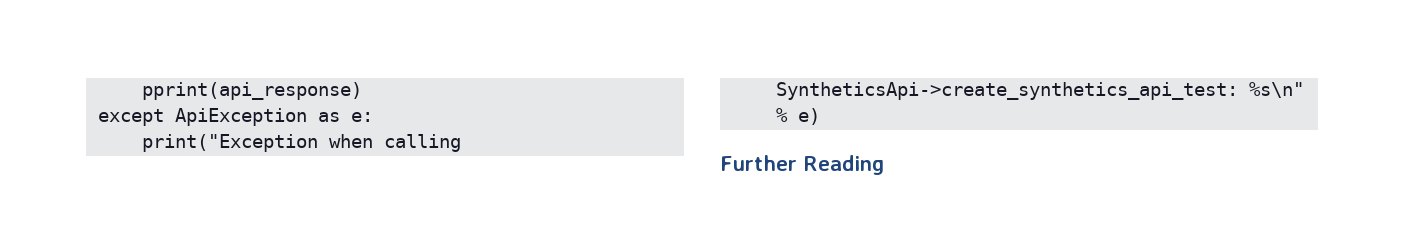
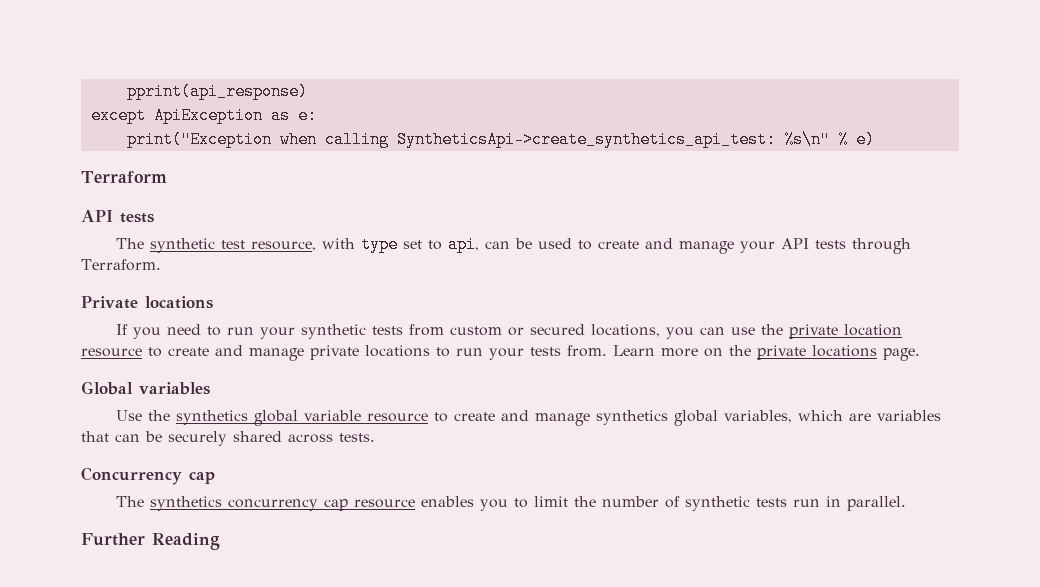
(821, 116) none -> [81,171,167,183] [81,210,154,223] [115,236,911,254] [81,259,161,271] [81,296,213,309] [115,324,902,339] [81,345,920,361] [81,381,210,395] [115,410,941,426] [81,431,375,446] [81,467,215,485] [115,496,906,511] // Terraform // API tests // The synthetic test resource, with type set to api, can be used to create and manage your API tests through Terraform. // Private locations // If you need to run your synthetic tests from custom or secured locations, you can use the private location resource to create and manage private locations to run your tests from. Learn more on the private locations page. // Global variables // Use the synthetics global variable resource to create and manage synthetics global variables, which are variables that can be securely shared across tests. // Concurrency cap // The synthetics concurrency cap resource enables you to limit the number of synthetic tests run in parallel.

